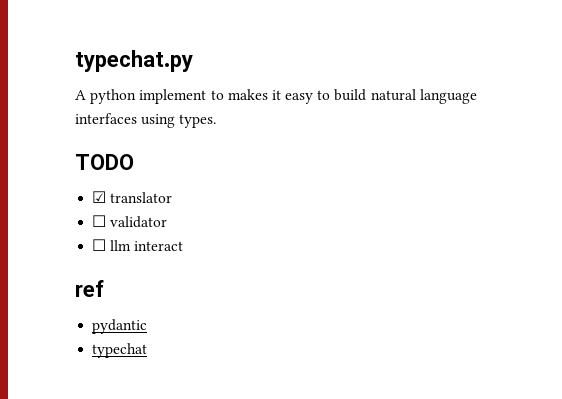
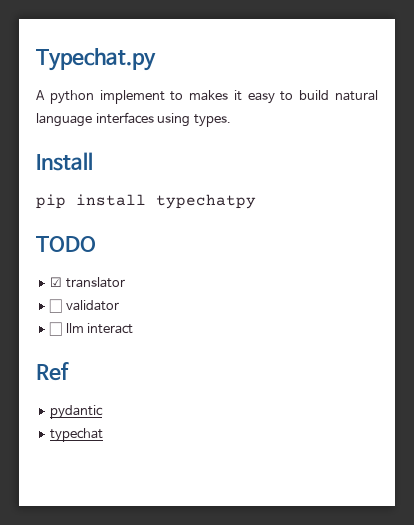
[75,50,193,72] typechat.py -> [36,48,156,71] Typechat.py
(217, 121) none -> [36,152,93,171] [36,194,256,209] // Install // pip install typechatpy
[75,280,104,297] ref -> [36,362,69,381] Ref

